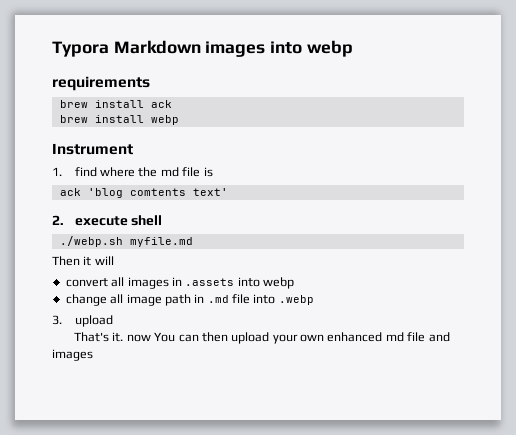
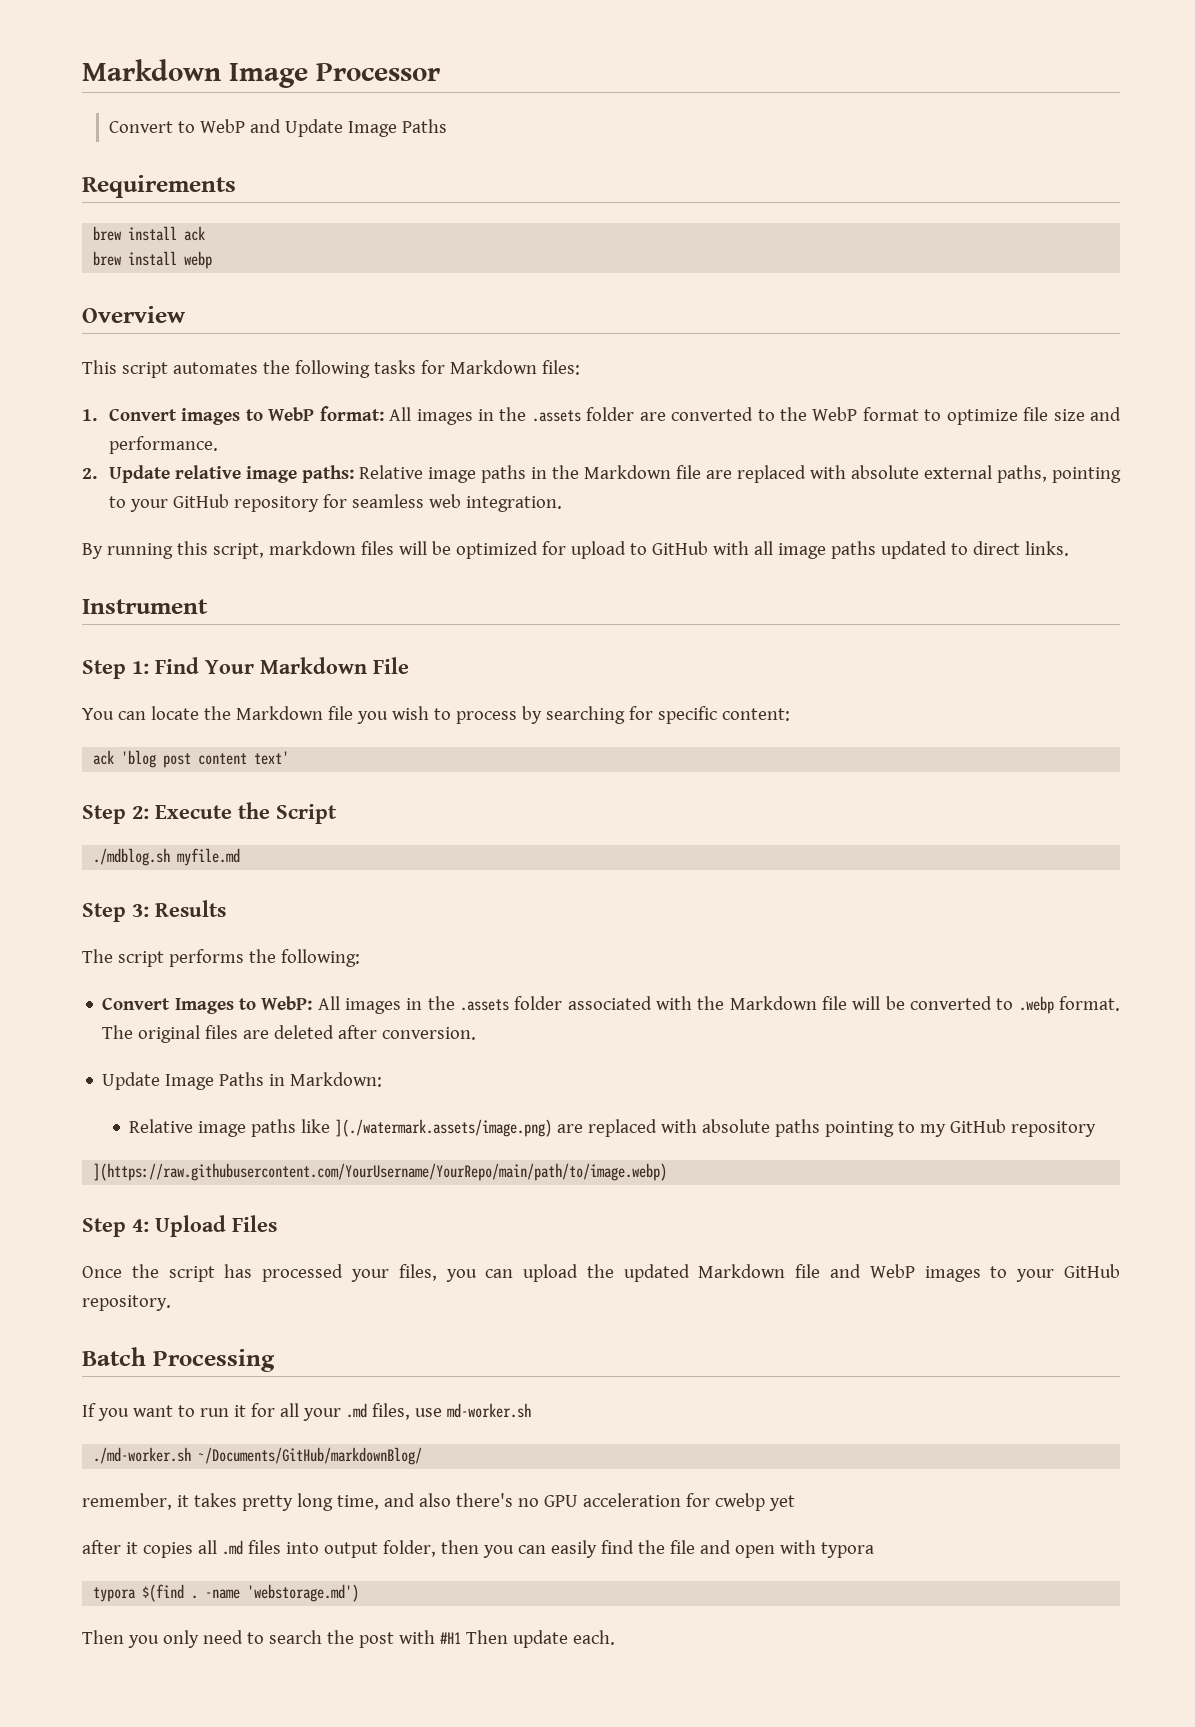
[52,40,353,57] [52,76,150,91] Typora Markdown images into webp // requirements -> [82,59,440,88] [108,119,447,137] [82,175,236,198] Markdown Image Processor // Convert to WebP and Update Image Paths // Requirements
[52,143,133,155] [52,167,213,177] Instrument // 1. find where the md file is -> [82,306,185,323] [82,360,580,378] [82,406,1122,425] [108,436,218,454] [82,465,1122,483] [108,494,562,512] [82,541,1069,559] [82,599,208,614] [82,657,409,679] [82,706,790,724] Overview // This script automates the following tasks for Markdown files: // 1. Convert images to WebP format: All images in the .assets folder are converted to the WebP format to optimize file size and performance. // 2. Update relative image paths: Relative image paths in the Markdown file are replaced with absolute external paths, pointing to your GitHub repository for seamless web integration. // By running this script, markdown files will be optimized for upload to GitHub with all image paths updated to direct links. // Instrument // Step 1: Find Your Markdown File // You can locate the Markdown file you wish to process by searching for specific content:
[129,188,186,196] comtents -> [163,753,248,768] post content
[52,215,163,226] [59,236,193,247] [52,256,114,266] [65,277,294,289] [65,294,314,306] [52,315,113,327] [74,332,450,344] [52,349,93,361] 2. execute shell // ./webp.sh myfile.md // Then it will // convert all images in .assets into webp // change all image path in .md file into .webp // 3. upload // That's it. now You can then upload your own enhanced md file and images -> [82,802,337,824] [93,848,241,866] [82,900,226,922] [82,949,360,967] [102,996,1120,1014] [102,1025,477,1043] [102,1072,383,1090] [129,1119,1097,1137] [93,1163,668,1181] [82,1215,277,1237] [82,1264,1120,1282] [82,1295,171,1311] [82,1347,275,1372] [82,1403,531,1421] [93,1447,423,1465] [82,1493,795,1511] [82,1540,874,1558] [93,1584,360,1602] [82,1630,615,1648] Step 2: Execute the Script // ./mdblog.sh myfile.md // Step 3: Results // The script performs the following: // Convert Images to WebP: All images in the .assets folder associated with the Markdown file will be converted to .webp format. The original files are deleted after conversion. // Update Image Paths in Markdown: // Relative image paths like ](./watermark.assets/image.png) are replaced with absolute paths pointing to my GitHub repository // ](https://raw.githubusercontent.com/YourUsername/YourRepo/main/path/to/image.webp) // Step 4: Upload Files // Once the script has processed your files, you can upload the updated Markdown file and WebP images to your GitHub repository. // Batch Processing // If you want to run it for all your .md files, use md-worker.sh // ./md-worker.sh ~/Documents/GitHub/markdownBlog/ // remember, it takes pretty long time, and also there's no GPU acceleration for cwebp yet // after it copies all .md files into output folder, then you can easily find the file and open with typora // typora $(find . -name 'webstorage.md') // Then you only need to search the post with #H1 Then update each.

